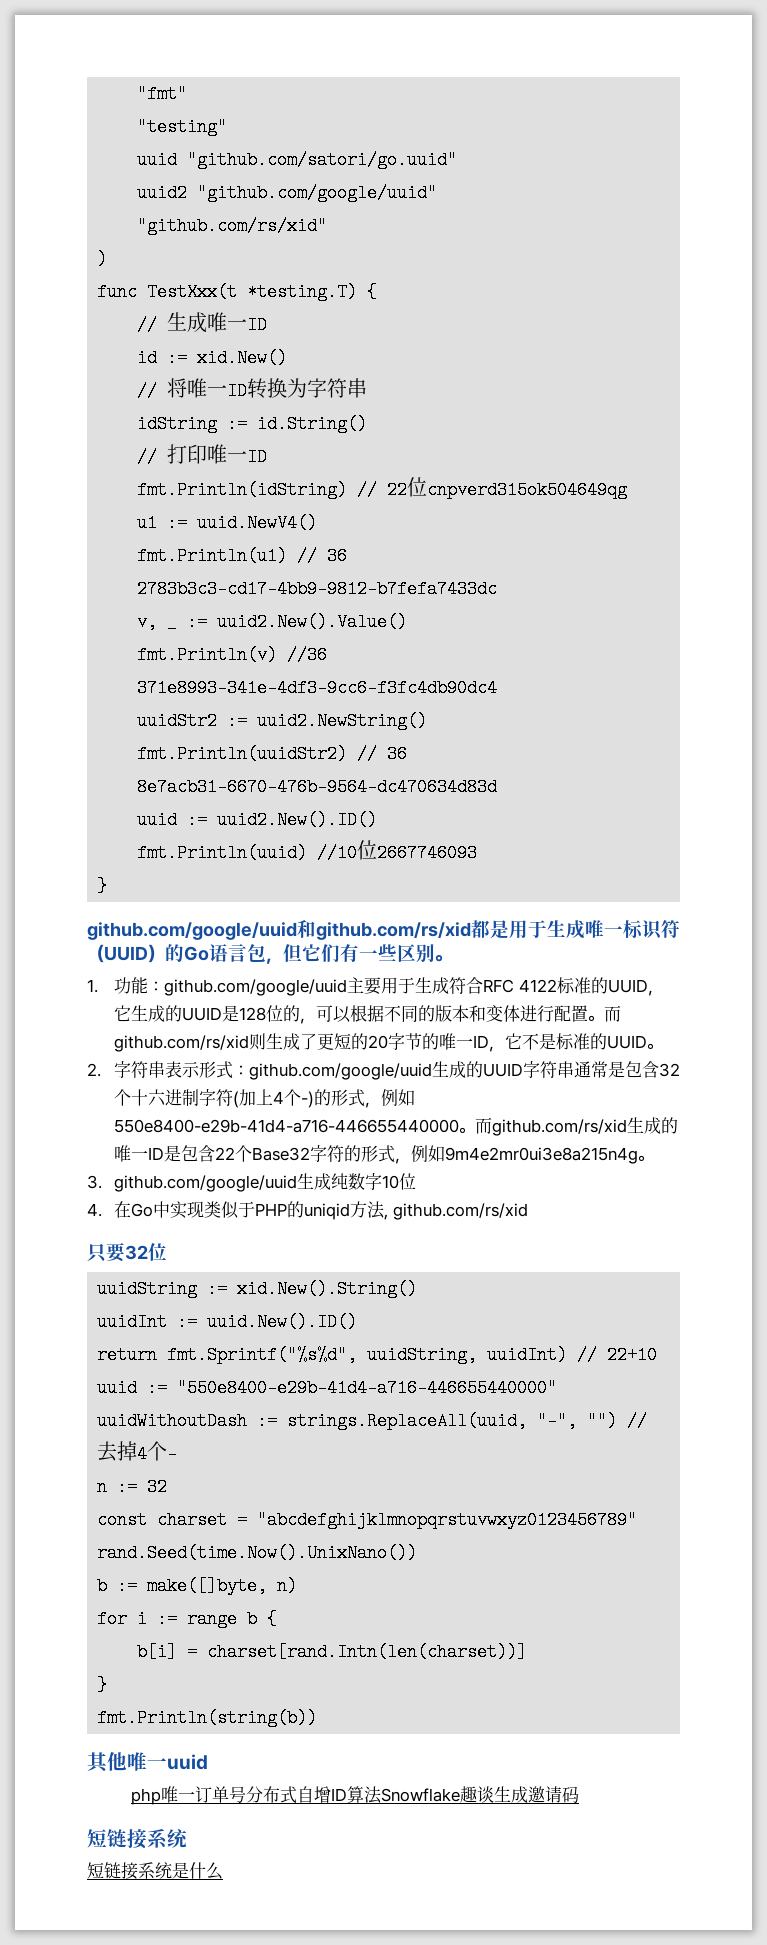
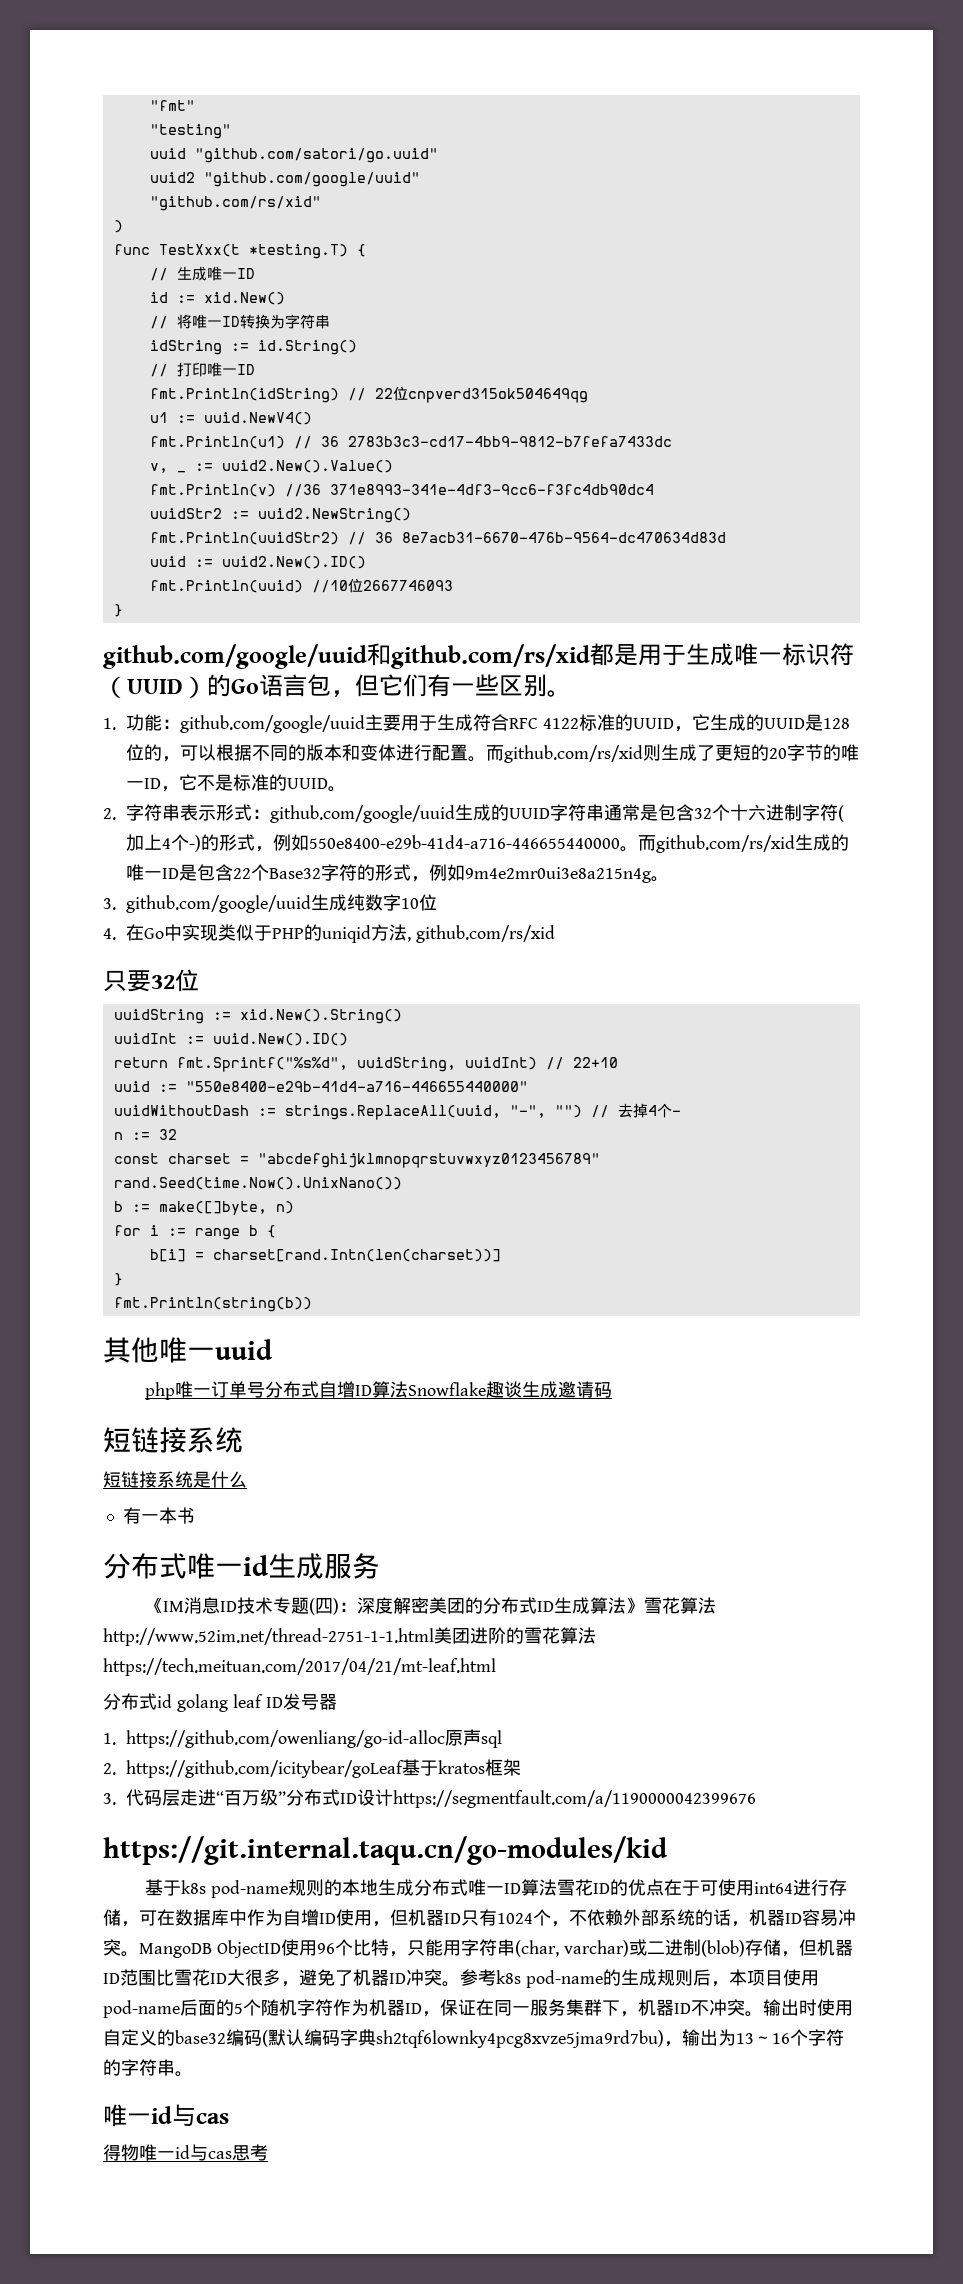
(223, 1871) none -> [122,1507,195,1524] [103,1553,380,1579] [145,1597,717,1615] [103,1627,596,1646] [103,1658,496,1676] [103,1693,337,1712] [103,1729,502,1748] [103,1759,521,1778] [103,1789,756,1808] [103,1836,668,1865] [145,1879,848,1898] [103,1909,856,1927] [103,1939,853,1958] [103,1969,819,1988] [103,1999,853,2018] [103,2029,844,2048] [103,2059,193,2077] [103,2104,229,2127] [103,2144,268,2161] // 有一本书 // 分布式唯一id生成服务 // 《IM消息ID技术专题(四)：深度解密美团的分布式ID生成算法》雪花算法http://www.52im.net/thread-2751-1-1.html美团进阶的雪花算法https://tech.meituan.com/2017/04/21/mt-leaf.html // 分布式id golang leaf ID发号器 // 1. https://github.com/owenliang/go-id-alloc原声sql // 2. https://github.com/icitybear/goLeaf基于kratos框架 // 3.代码层走进“百万级”分布式ID设计https://segmentfault.com/a/1190000042399676 // https://git.internal.taqu.cn/go-modules/kid // 基于k8s pod-name规则的本地生成分布式唯一ID算法雪花ID的优点在于可使用int64进行存储，可在数据库中作为自增ID使用，但机器ID只有1024个，不依赖外部系统的话，机器ID容易冲突。MangoDB ObjectID使用96个比特，只能用字符串(char, varchar)或二进制(blob)存储，但机器ID范围比雪花ID大很多，避免了机器ID冲突。参考k8s pod-name的生成规则后，本项目使用pod-name后面的5个随机字符作为机器ID，保证在同一服务集群下，机器ID不冲突。输出时使用自定义的base32编码(默认编码字典sh2tqf6lownky4pcg8xvze5jma9rd7bu)，输出为13～16个字符的字符串。 // 唯一id与cas // 得物唯一id与cas思考

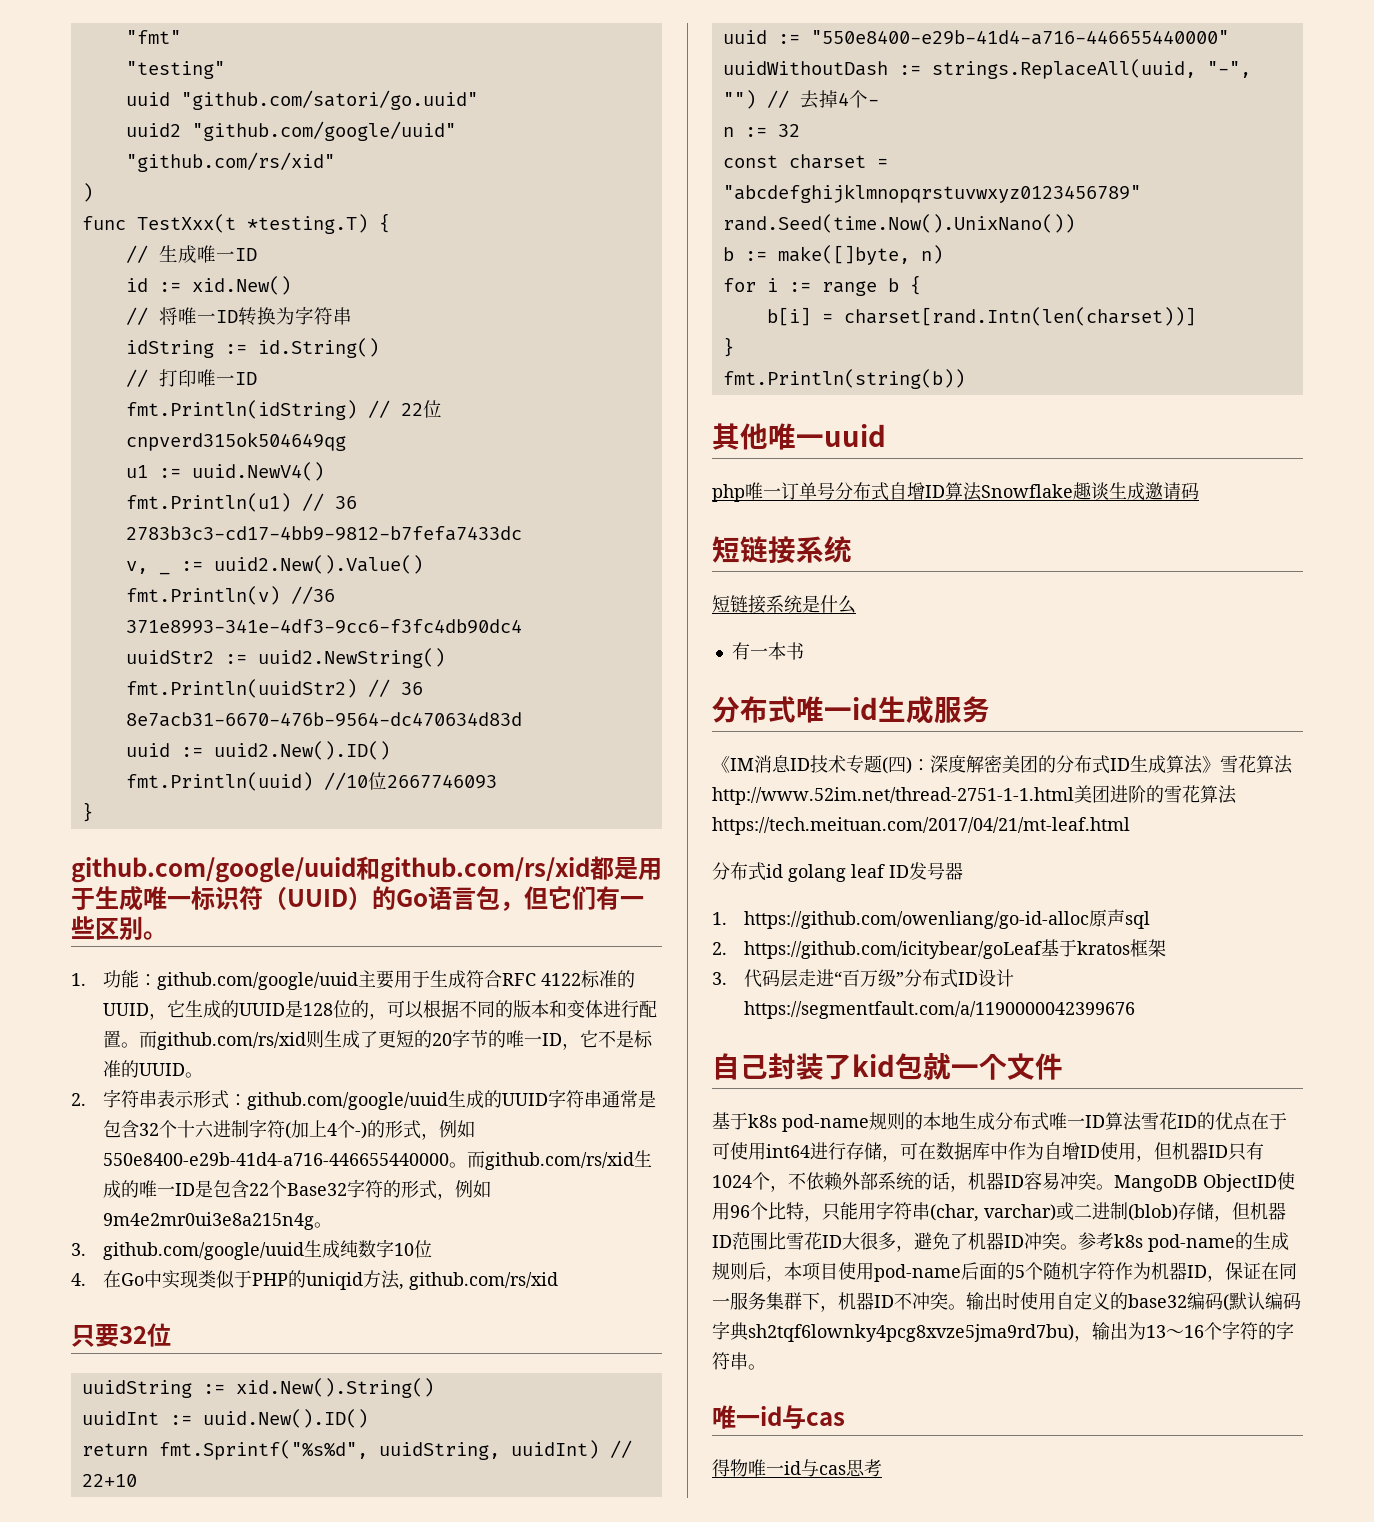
[103,1836,668,1865] https://git.internal.taqu.cn/go-modules/kid -> [712,1053,1063,1080] 自己封装了kid包就一个文件

